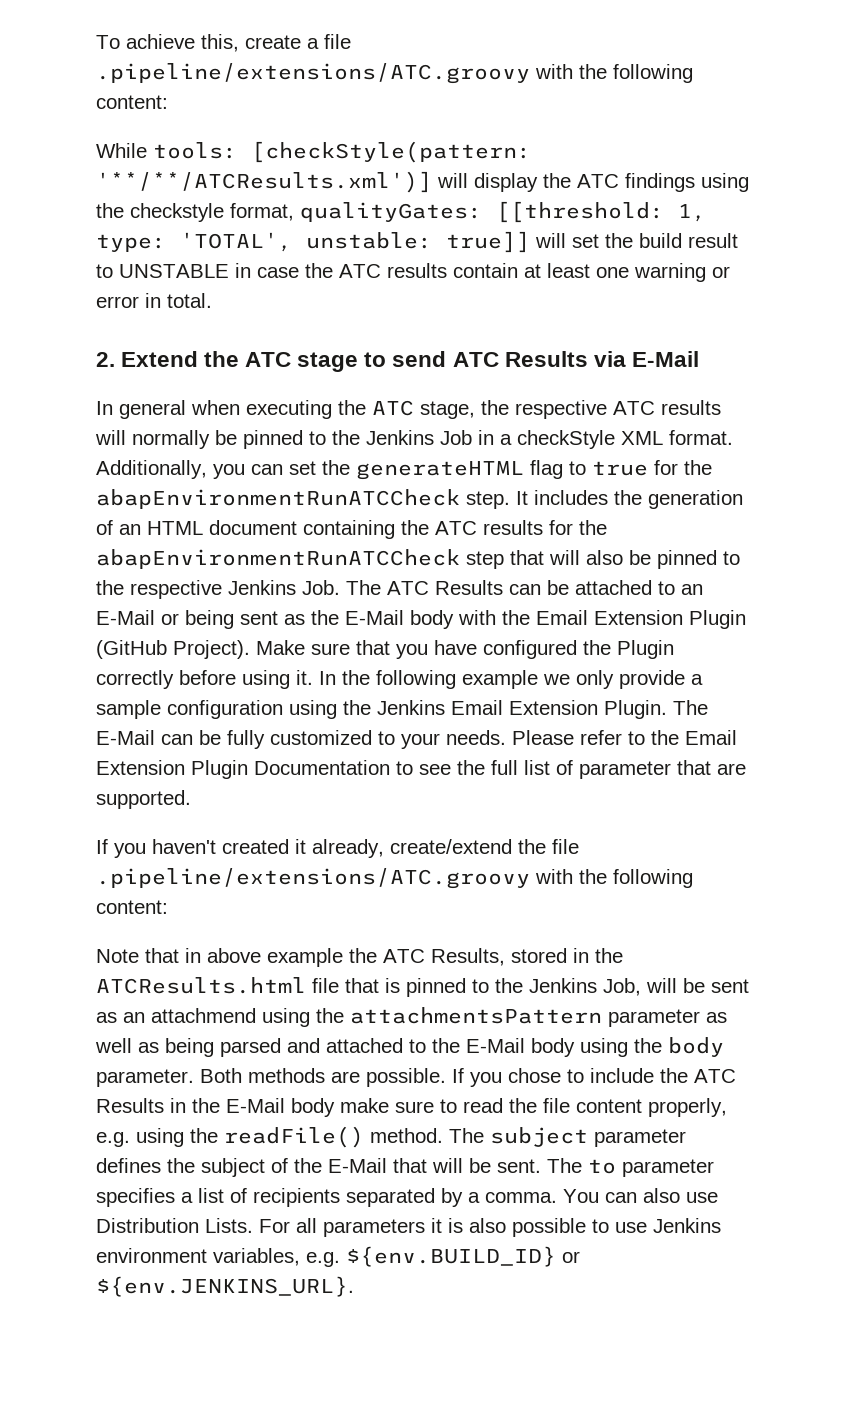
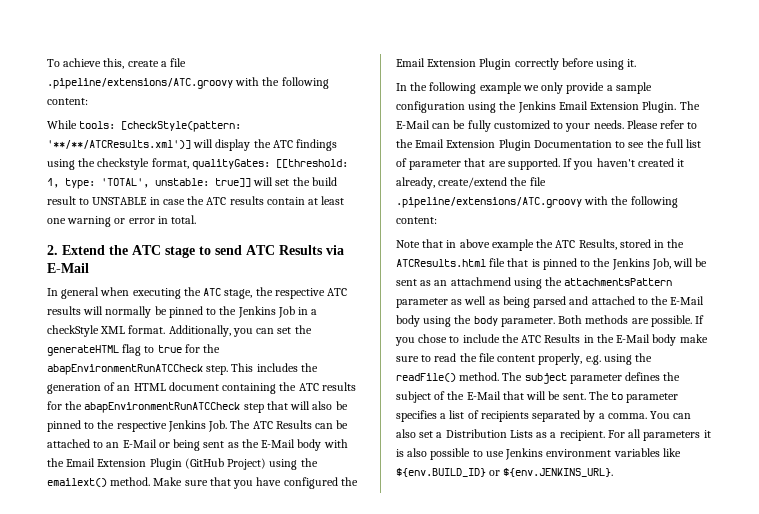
[516,491,528,505] It -> [231,363,254,372] This
[173,640,250,659] Project). -> [227,458,318,470] [47,477,151,487] Project) using the emailext() method.
(611, 647) none -> [396,58,477,67] Email Extension
(313, 677) none -> (637, 63) //
(191, 799) // -> (560, 164) none
[686,1192,718,1203] [96,1218,253,1233] use Distribution Lists. -> [419,429,605,441] set a Distribution Lists as a recipient.
[213,1248,340,1267] variables, e.g. -> [613,448,681,457] variables like

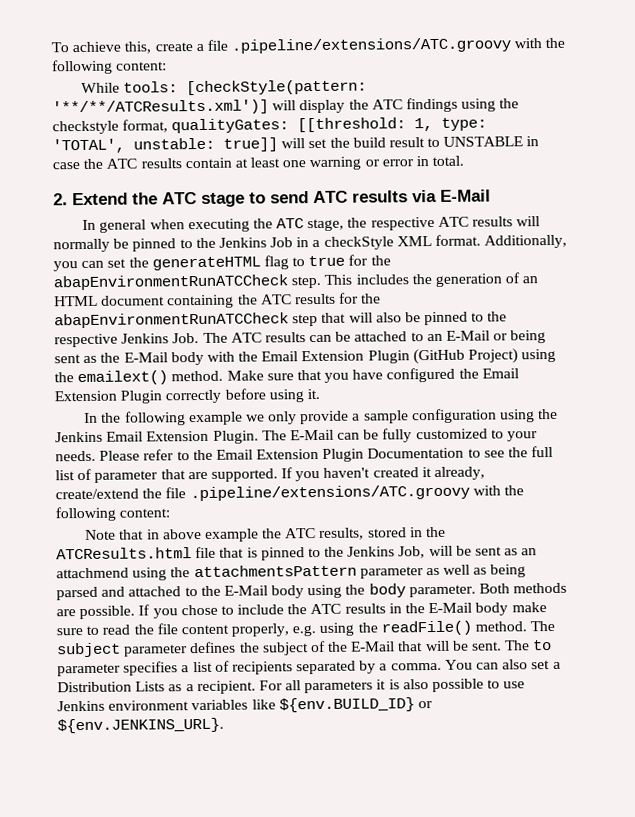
[279,245,323,255] Results -> [352,190,408,203] results
[275,420,312,429] Results -> [264,332,306,343] results
[578,239,617,250] Results, -> [319,527,365,540] results,
[544,334,581,343] Results -> [344,603,386,614] results

